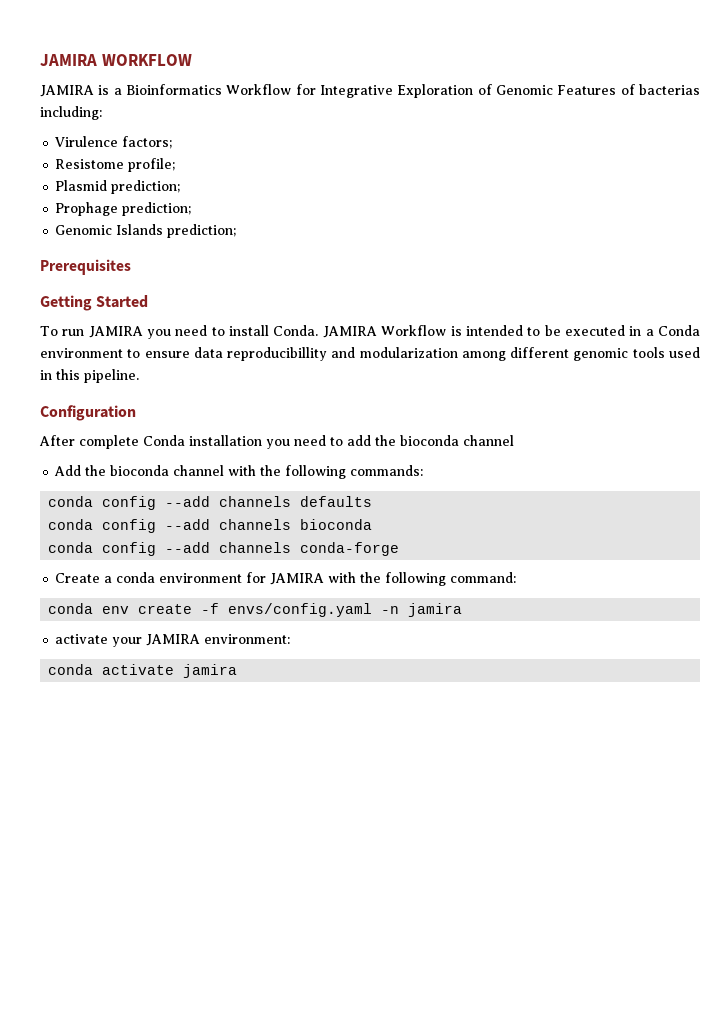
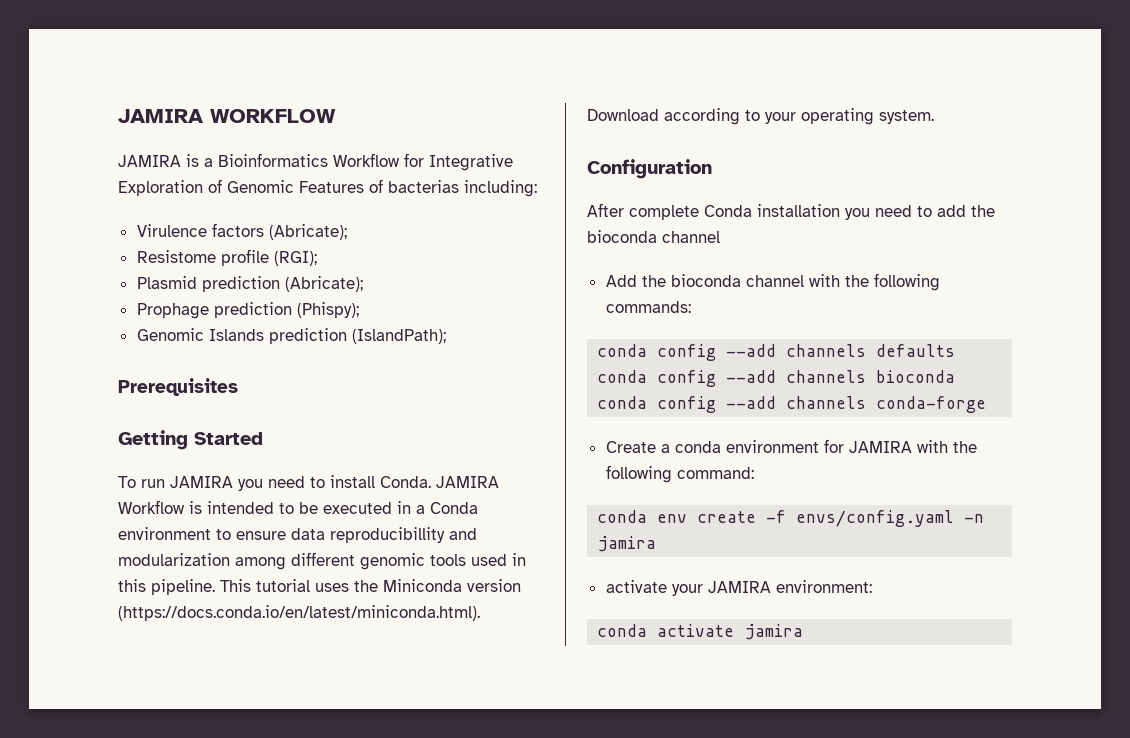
[122,136,173,149] factors; -> [211,223,347,240] factors (Abricate);
[128,158,176,172] profile; -> [220,249,317,266] profile (RGI);
[111,180,181,194] prediction; -> [201,276,363,292] prediction (Abricate);
[122,202,192,216] prediction; -> [213,302,359,318] prediction (Phispy);
[167,224,237,238] prediction; -> [268,328,446,344] prediction (IslandPath);
(139, 376) none -> [220,579,521,592] [118,605,480,621] [587,108,934,125] This tutorial uses the Miniconda version (https://docs.conda.io/en/latest/miniconda.html). Download according to your operating system.

